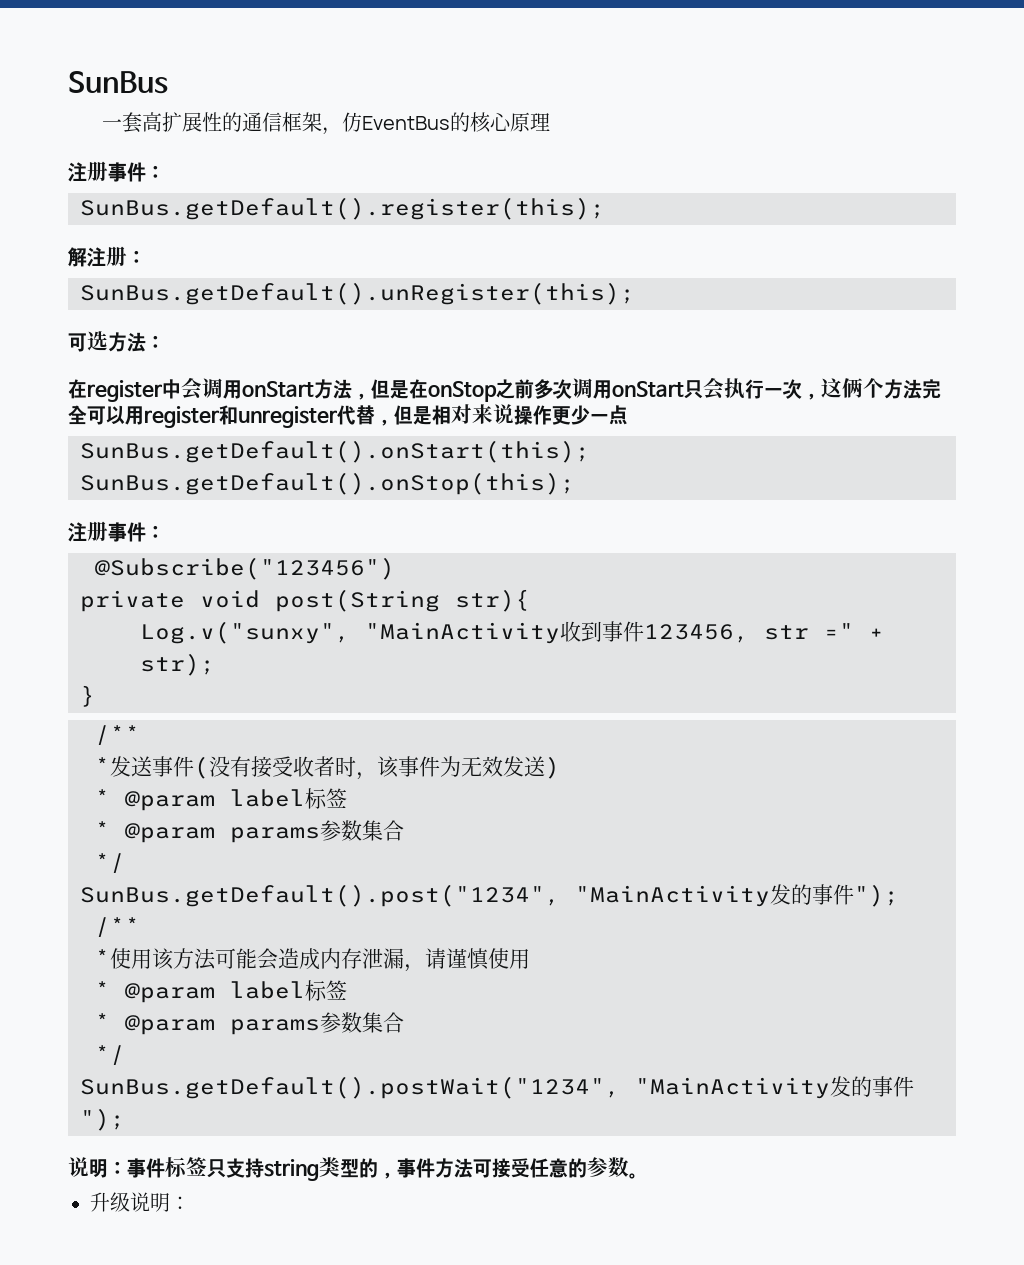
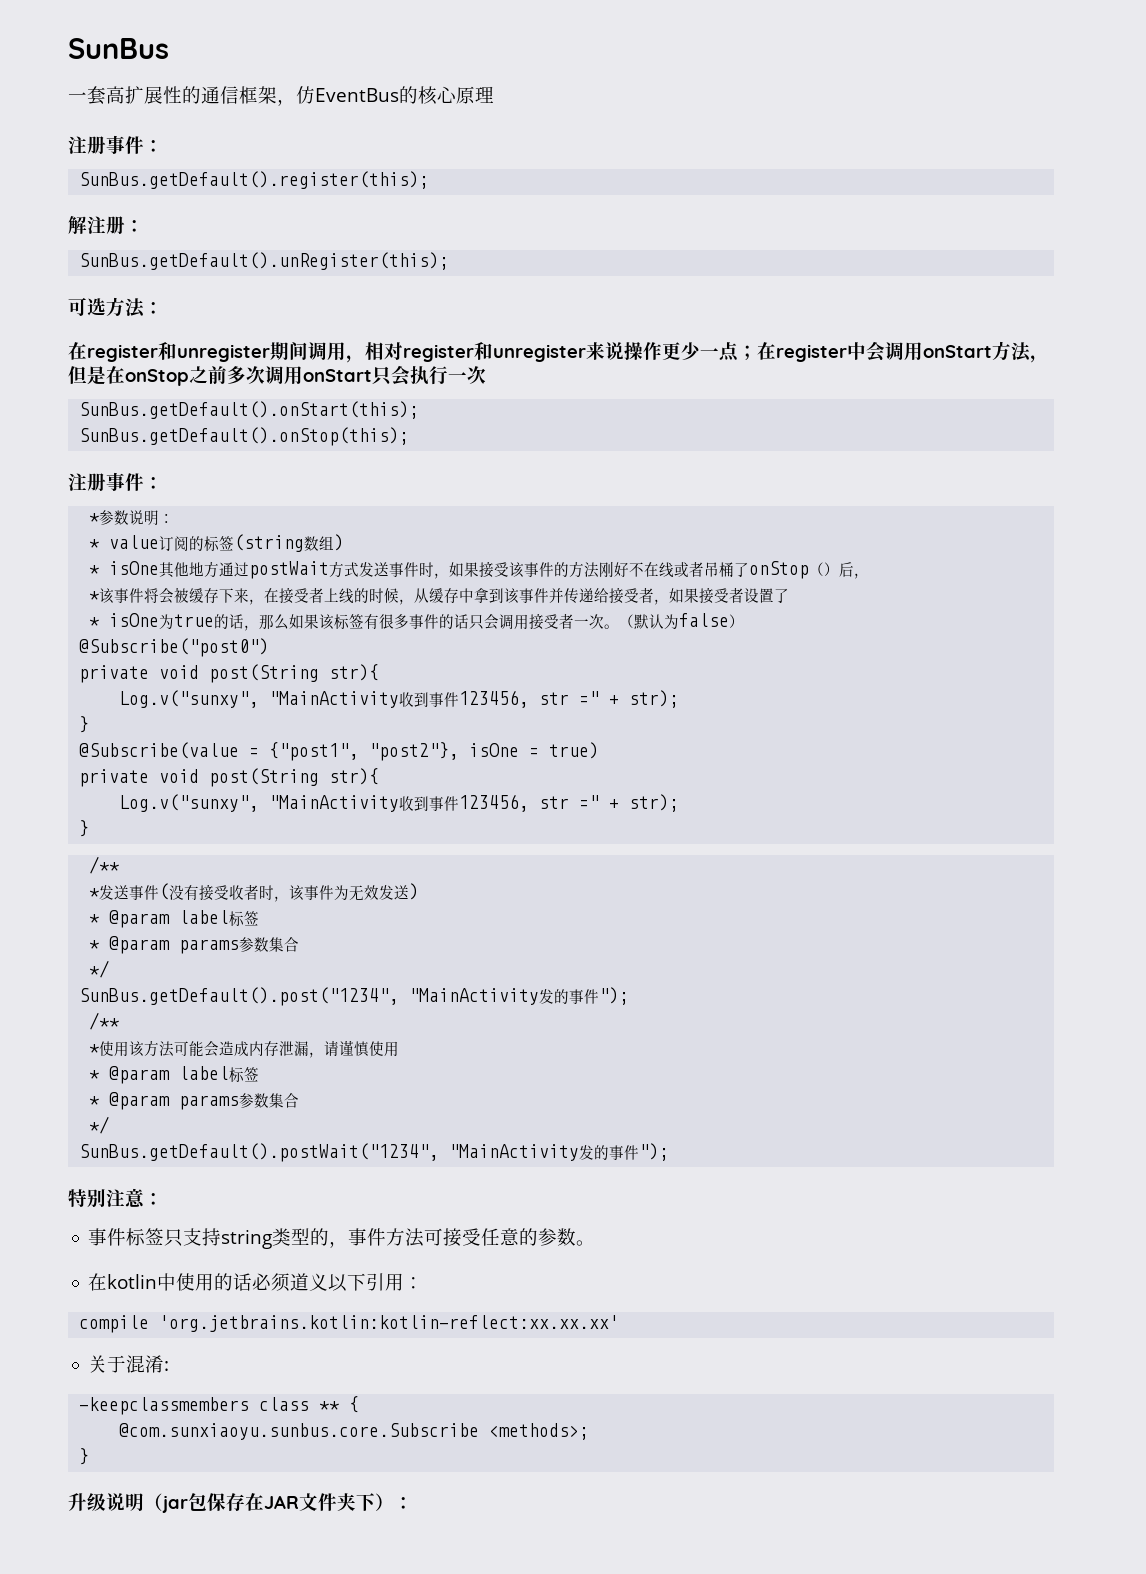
(162, 391) none -> [158,342,847,363] 和unregister期间调用，相对register和unregister来说操作更少一点；在register
[801,378,941,400] [68,404,628,428] ，这俩个方法完全可以用register和unregister代替，但是相对来说操作更少一点 -> (486, 375) none
[95,557,395,580] @Subscribe("123456") -> [89,510,175,526] [89,534,345,552] [89,561,870,579] [89,587,790,605] [89,613,745,631] [79,638,270,657] [79,664,380,683] [119,690,680,708] [79,716,90,733] [79,742,600,761] *参数说明： // * value订阅的标签(string数组) // * isOne其他地方通过postWait方式发送事件时，如果接受该事件的方法刚好不在线或者吊桶了onStop（）后， // *该事件将会被缓存下来，在接受者上线的时候，从缓存中拿到该事件并传递给接受者，如果接受者设置了 // * isOne为true的话，那么如果该标签有很多事件的话只会调用接受者一次。（默认为false） // @Subscribe("post0") // private void post(String str){ // Log.v("sunxy", "MainActivity收到事件123456, str =" + str); // } // @Subscribe(value = {"post1", "post2"}, isOne = true)
[68,1157,127,1178] 说明： -> [68,1188,163,1208] 特别注意： //
[90,1192,170,1212] 升级说明 -> [88,1273,424,1292] [79,1315,620,1333] [88,1355,170,1373] [79,1396,360,1415] [119,1423,590,1440] [79,1448,90,1465] [68,1493,394,1513] 在kotlin中使用的话必须道义以下引用： // compile 'org.jetbrains.kotlin:kotlin-reflect:xx.xx.xx' // 关于混淆: // -keepclassmembers class ** { // @com.sunxiaoyu.sunbus.core.Subscribe <methods>; // } // 升级说明（jar包保存在JAR文件夹下）

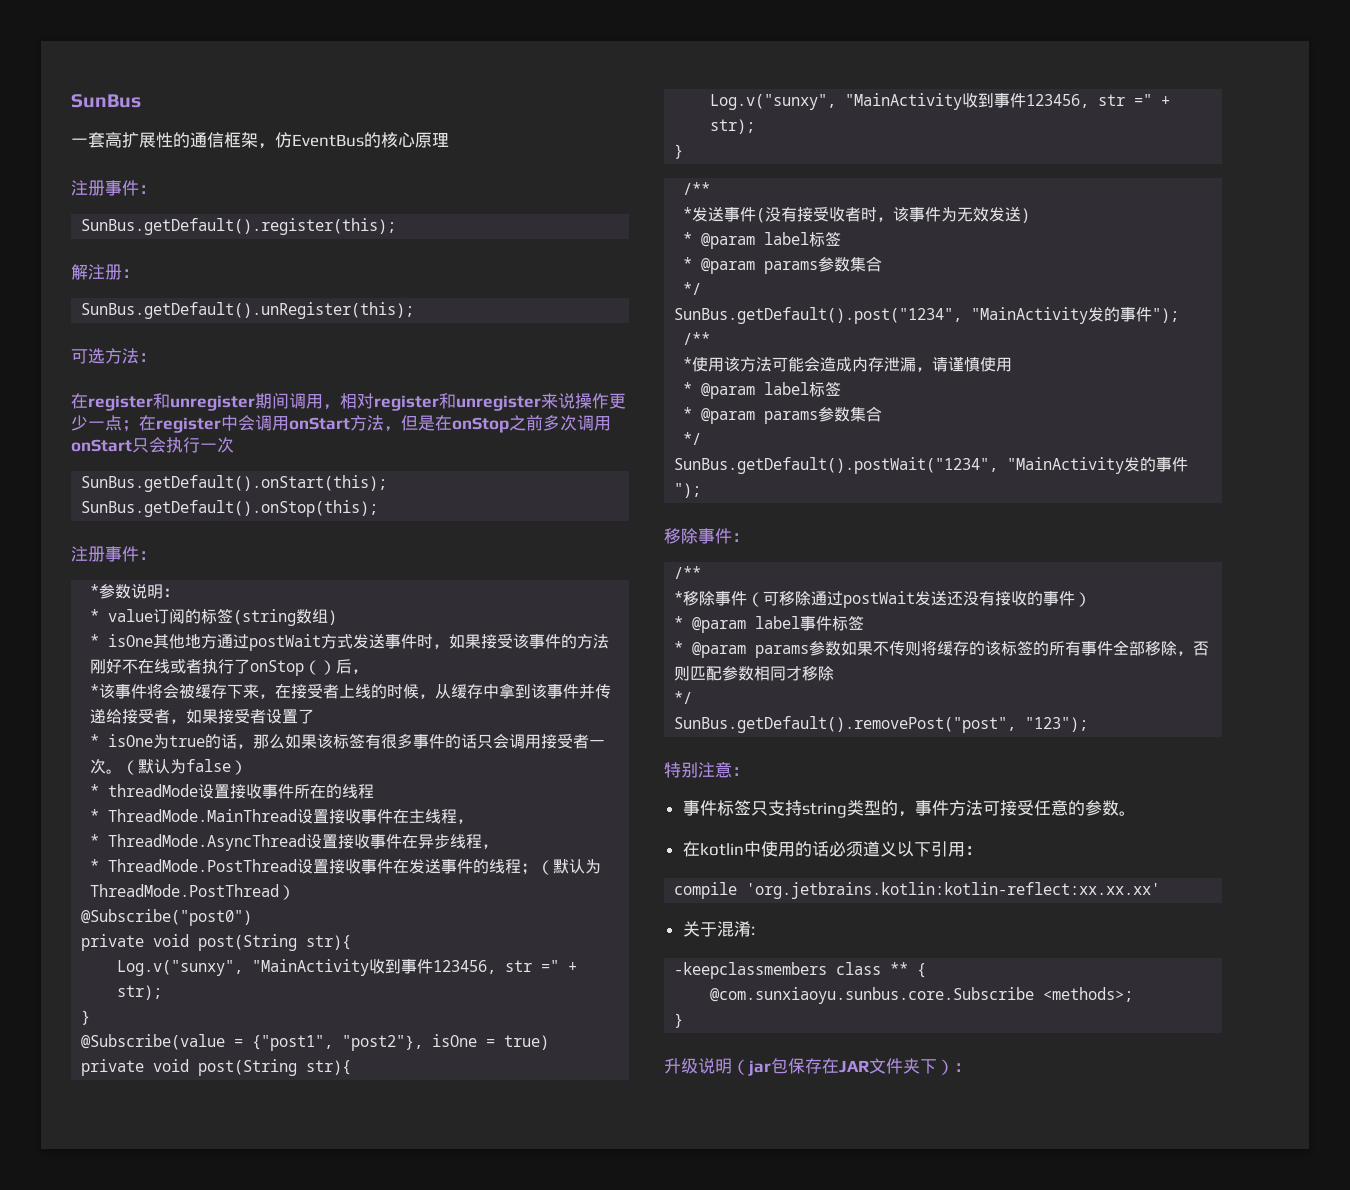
[704,562,735,577] 吊桶 -> [202,659,235,674] 执行
(745, 621) none -> [90,784,375,799] [90,809,474,824] [90,834,499,851] [90,858,602,875] [90,884,296,900] // * threadMode设置接收事件所在的线程 // * ThreadMode.MainThread设置接收事件在主线程， // * ThreadMode.AsyncThread设置接收事件在异步线程， // * ThreadMode.PostThread设置接收事件在发送事件的线程；（默认为ThreadMode.PostThread）
(670, 1152) none -> [664,528,749,544] [674,566,702,579] [674,590,1092,608] [674,615,865,633] [674,640,1210,658] [674,666,835,681] [674,691,693,704] [674,716,1089,733] // 移除事件： // /** // *移除事件（可移除通过postWait发送还没有接收的事件） // * @param label事件标签 // * @param params参数如果不传则将缓存的该标签的所有事件全部移除，否则匹配参数相同才移除 // */ // SunBus.getDefault().removePost("post", "123");

